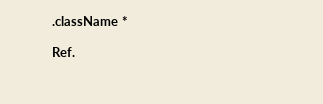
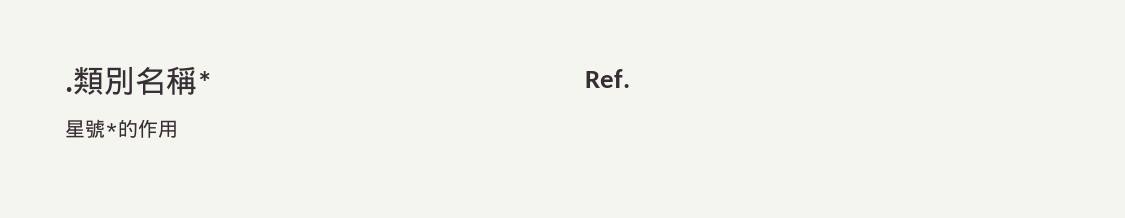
[52,16,128,26] .className * -> [65,66,212,95] [65,119,178,138] .類別名稱* // 星號*的作用

